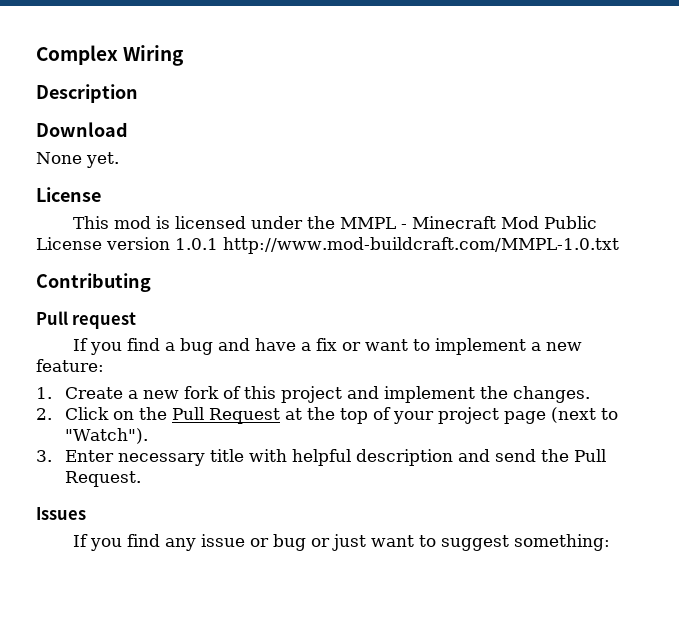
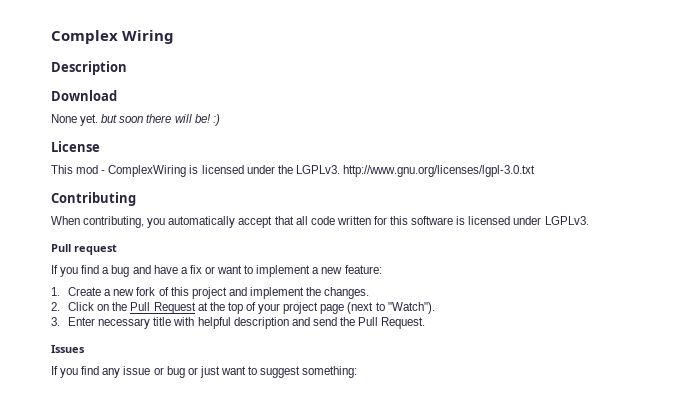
(119, 160) none -> [101,114,220,126] but soon there will be! :)
(151, 222) none -> [101,165,187,177] - ComplexWiring
[339,216,597,229] [36,237,619,254] [36,273,151,292] MMPL - Minecraft Mod Public License version 1.0.1 http://www.mod-buildcraft.com/MMPL-1.0.txt // Contributing -> [295,165,535,177] [51,192,136,206] [51,216,589,228] LGPLv3. http://www.gnu.org/licenses/lgpl-3.0.txt // Contributing // When contributing, you automatically accept that all code written for this software is licensed under LGPLv3.

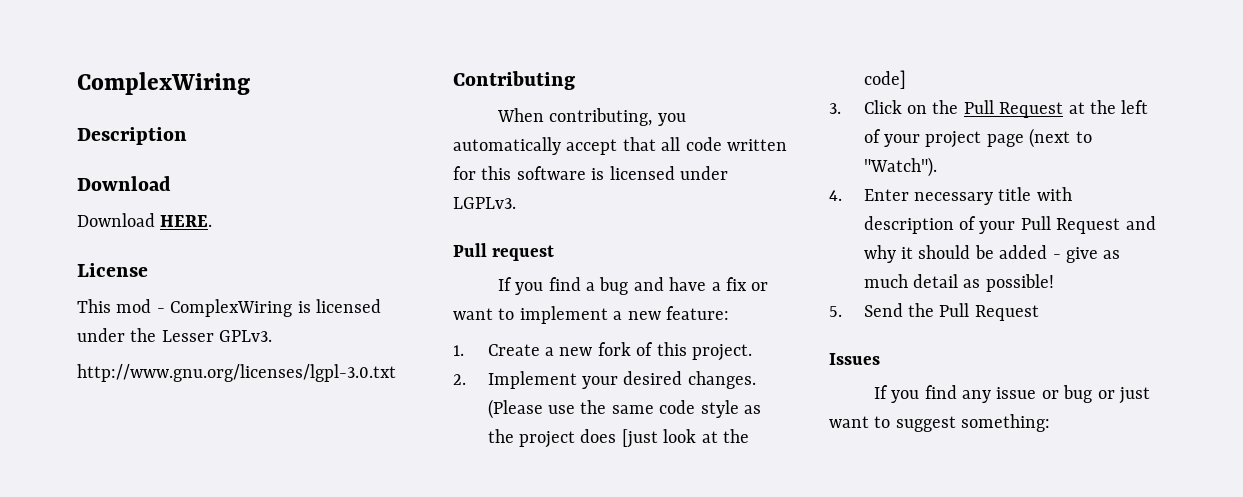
[51,30,175,44] Complex Wiring -> [77,72,250,95] ComplexWiring
[51,114,220,126] None yet. but soon there will be! :) -> [77,213,213,227] Download HERE.
[295,165,340,174] LGPLv3. -> [161,330,273,342] Lesser GPLv3. //
[191,287,370,299] [51,302,60,311] project and implement the changes. // 2. -> [691,344,752,361] [453,371,756,389] [487,399,761,419] [487,429,749,448] [863,70,906,89] [829,103,841,114] project. // 2. Implement your desired changes. (Please use the same code style as the project does [just look at the code] // 3.
[227,302,243,314] top -> [1121,100,1149,114] left
[51,317,60,326] 3. -> [829,190,842,201] 4.
[197,317,426,329] helpful description and send the Pull Request. -> [863,216,1156,234] [863,245,1121,263] [863,274,1054,292] [829,303,1039,321] description of your Pull Request and why it should be added - give as much detail as possible! // 5. Send the Pull Request

